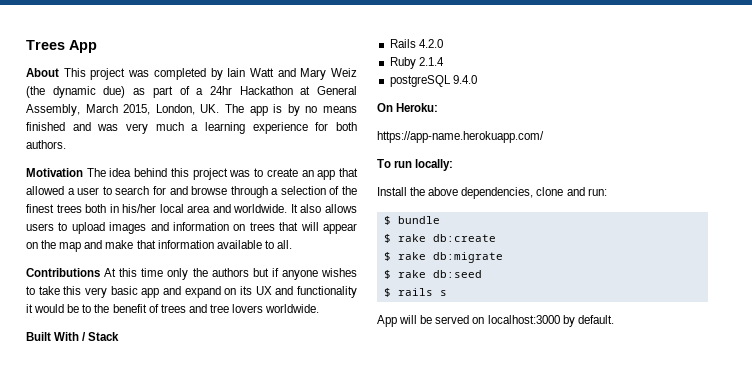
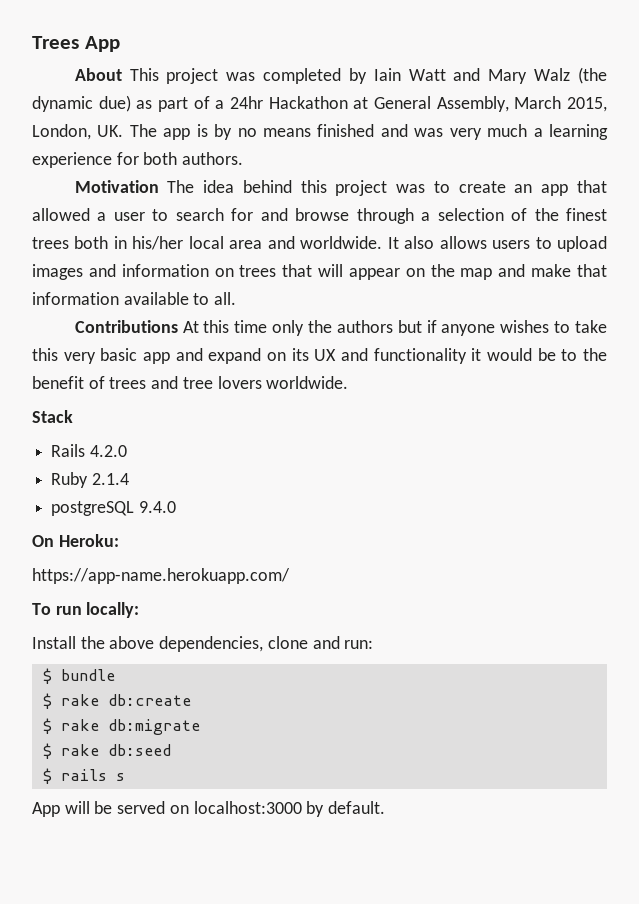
[330,68,357,77] Weiz -> [534,68,571,81] Walz
[26,332,87,341] Built With / -> (349, 382) none

